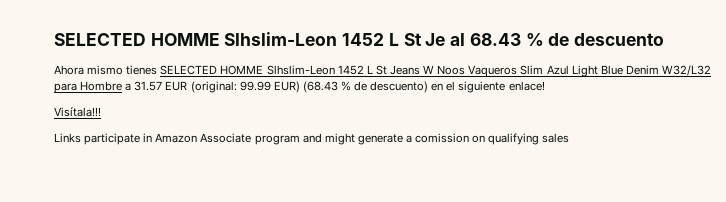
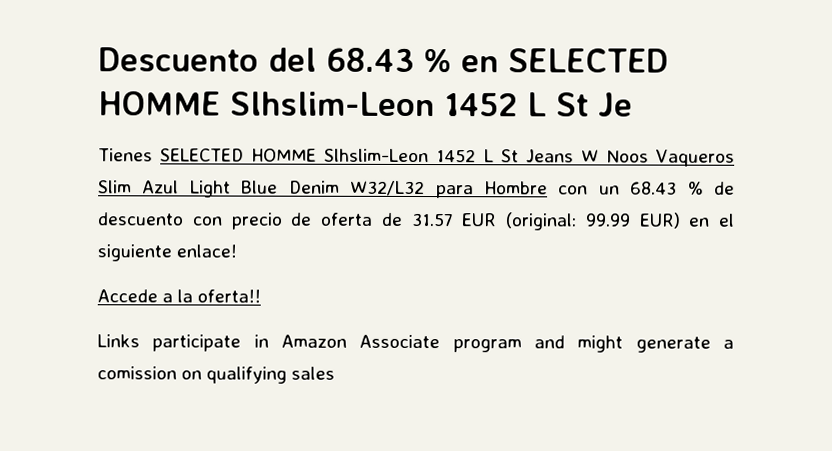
(54, 39) none -> [98,47,499,73] Descuento del 68.43 % en
[450,33,664,46] [54,65,158,75] al 68.43 % de descuento // Ahora mismo tienes -> [98,148,153,162] // Tienes
[125,83,132,91] a -> [558,181,735,195] [97,212,403,230] con un 68.43 % de descuento con precio de oferta de
[302,81,429,93] (68.43 % de descuento) -> (681, 220) none
[54,107,101,117] Visítala!!! -> [97,289,262,303] Accede a la oferta!!

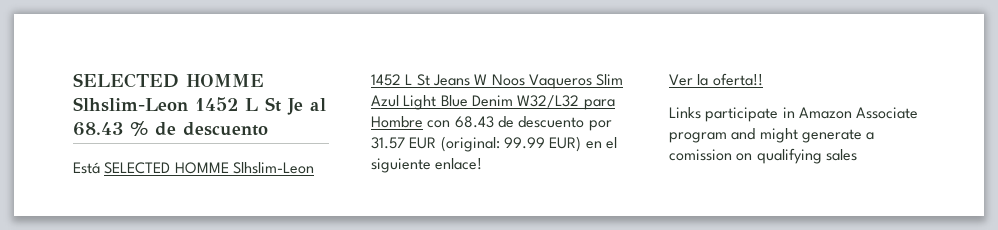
[98,47,499,73] Descuento del 68.43 % en -> (73, 80) none
[98,148,153,162] // Tienes -> [310,98,326,111] [73,121,268,136] [73,162,100,174] al 68.43 % de descuento // Está
[598,181,735,195] [97,212,403,230] un 68.43 % de descuento con precio de oferta de -> [454,116,612,131] 68.43 de descuento por
[97,289,174,303] Accede a -> [669,74,693,86] Ver

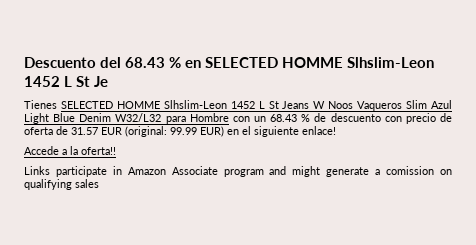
(73, 80) none -> [24,57,202,68] Descuento del 68.43 % en
[310,98,326,111] [73,121,268,136] [73,162,100,174] al 68.43 % de descuento // Está -> [24,100,57,109] // Tienes
[454,116,612,131] 68.43 de descuento por -> [253,113,453,124] [24,126,68,135] un 68.43 % de descuento con precio de oferta de
[669,74,693,86] Ver -> [24,146,67,155] Accede a

